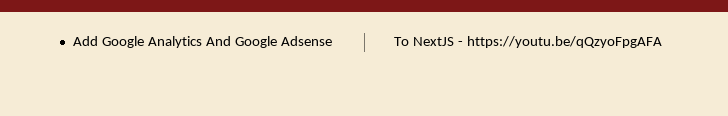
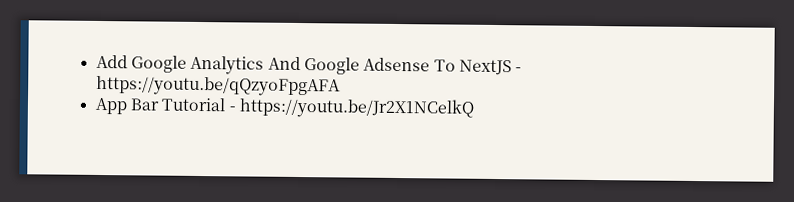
(662, 42) none -> [94,97,475,119] // App Bar Tutorial - https://youtu.be/Jr2X1NCelkQ

